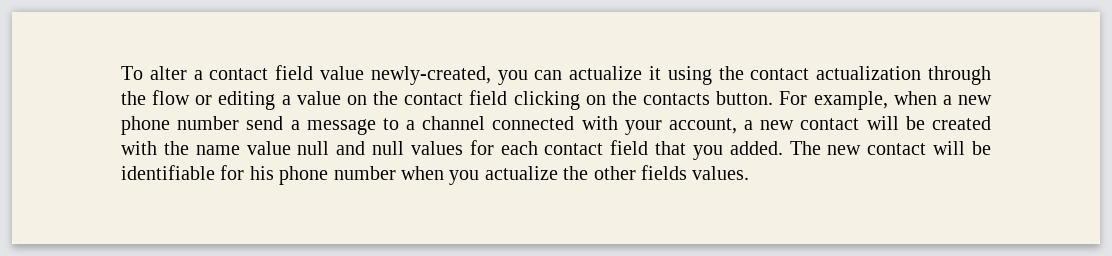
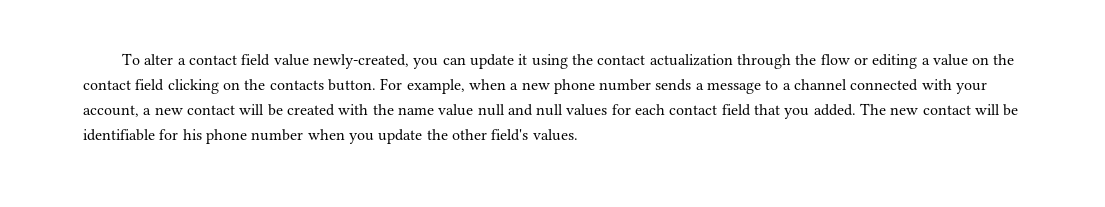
[569,66,643,80] actualize -> [469,54,514,69] update
[246,116,284,130] send -> [655,79,692,91] sends
[484,166,558,180] actualize -> [378,129,423,144] update
[640,165,687,180] fields -> [491,129,529,141] field's

